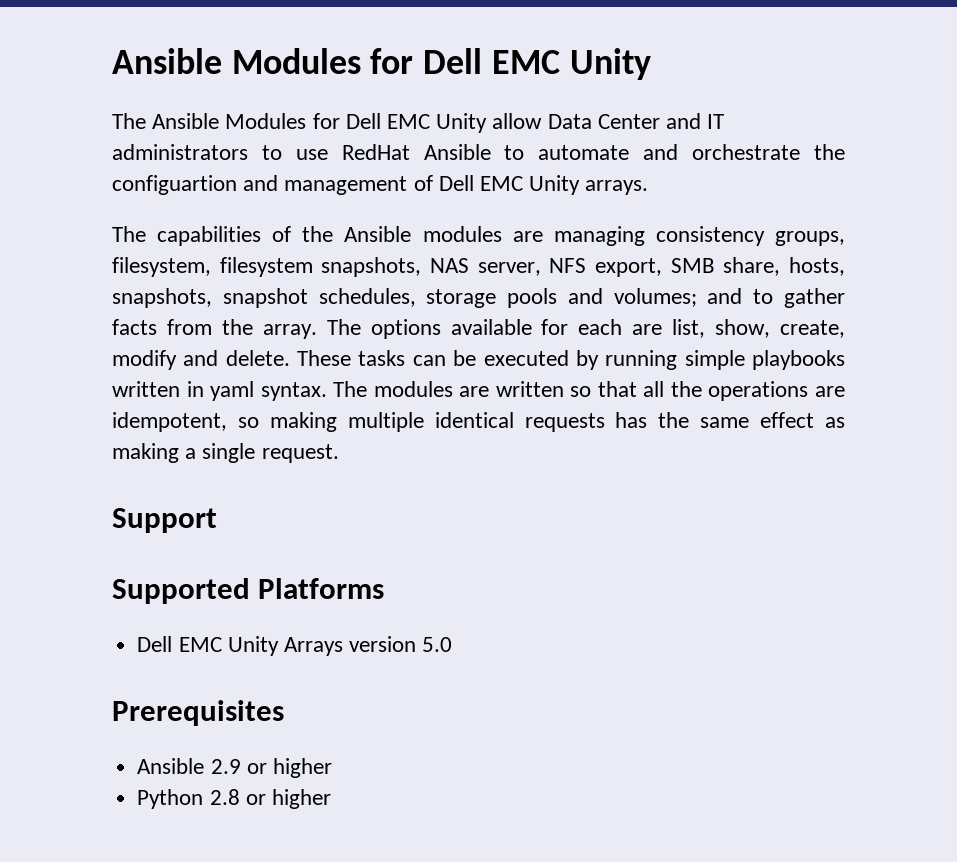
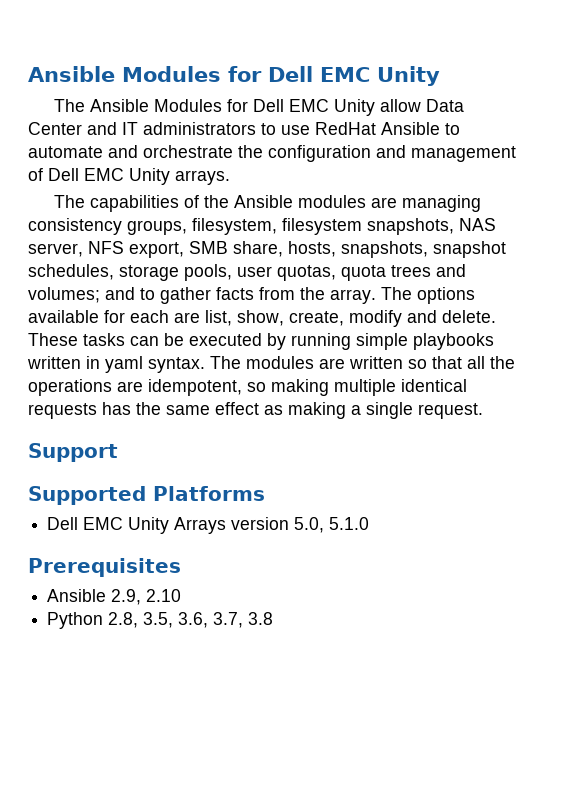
[112,175,237,195] configuartion -> [268,145,371,162] configuration
[507,288,558,308] pools -> [184,264,431,281] pools, user quotas, quota trees
[422,637,453,652] 5.0 -> [294,517,370,533] 5.0, 5.1.0
[210,758,332,778] [137,789,331,809] 2.9 or higher // Python 2.8 or higher -> [111,589,182,605] [47,612,274,629] 2.9, 2.10 // Python 2.8, 3.5, 3.6, 3.7, 3.8

